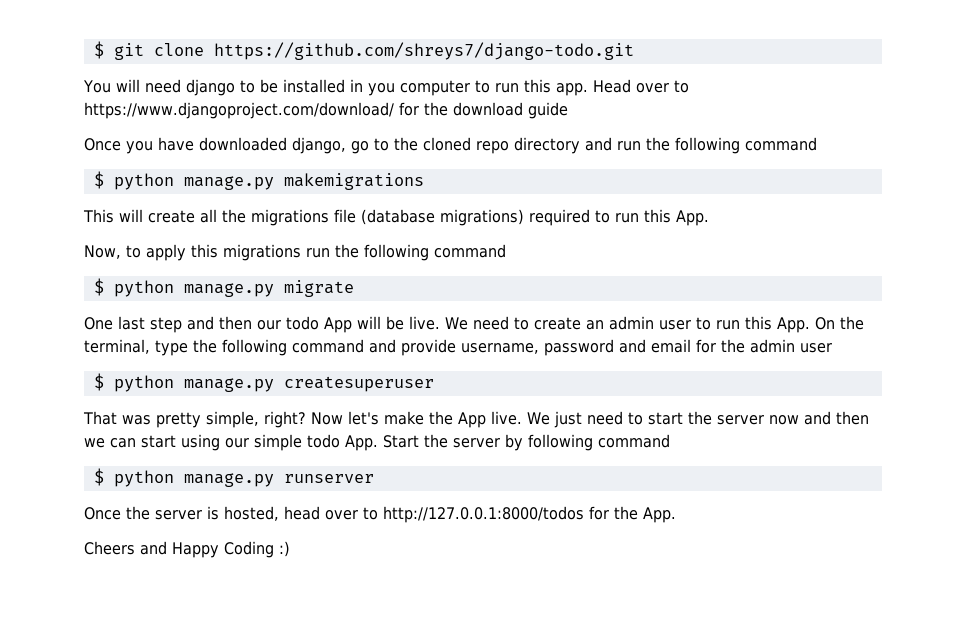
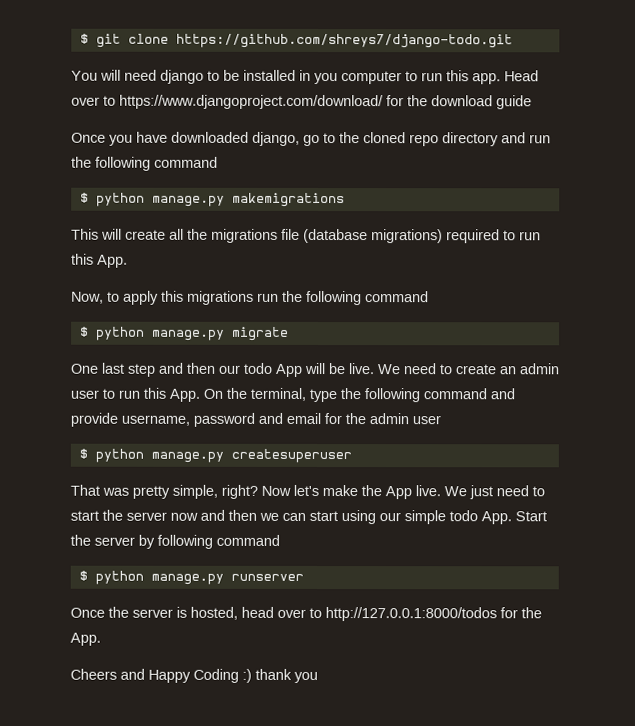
(290, 549) none -> [255,668,318,684] thank you

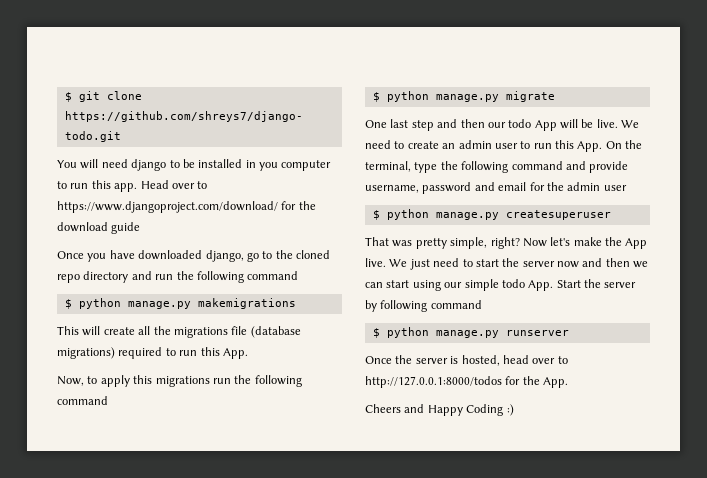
[255,668,318,684] thank you -> (514, 410) none

